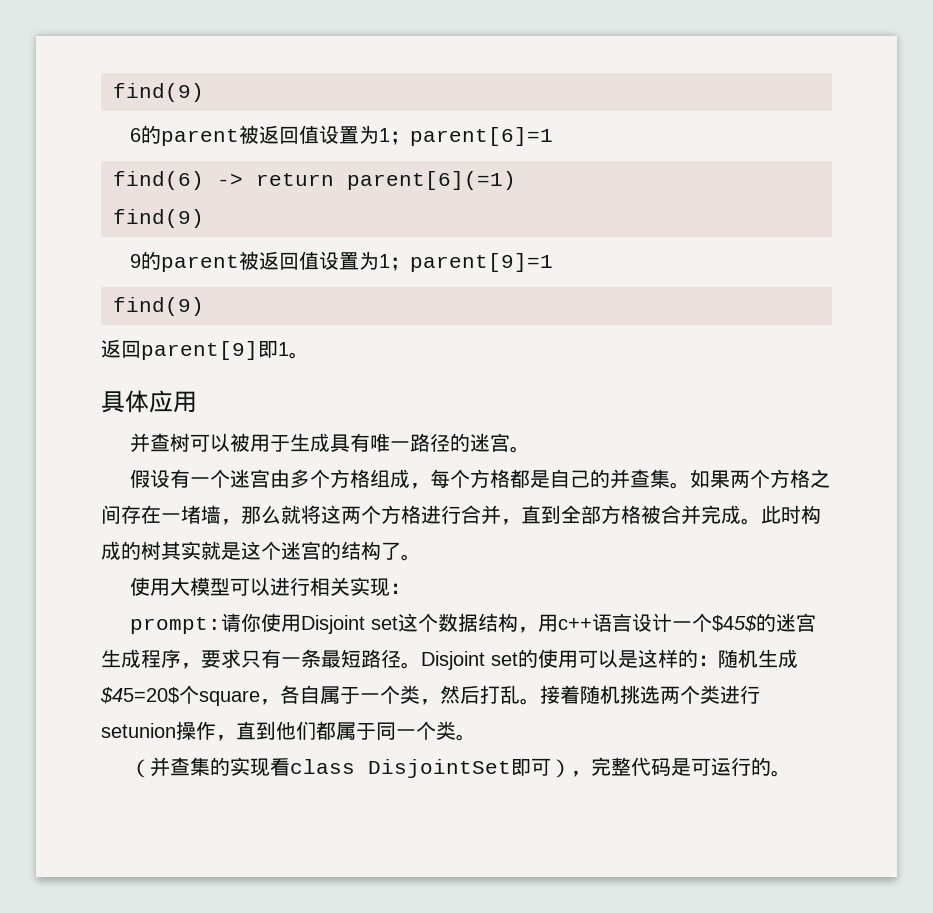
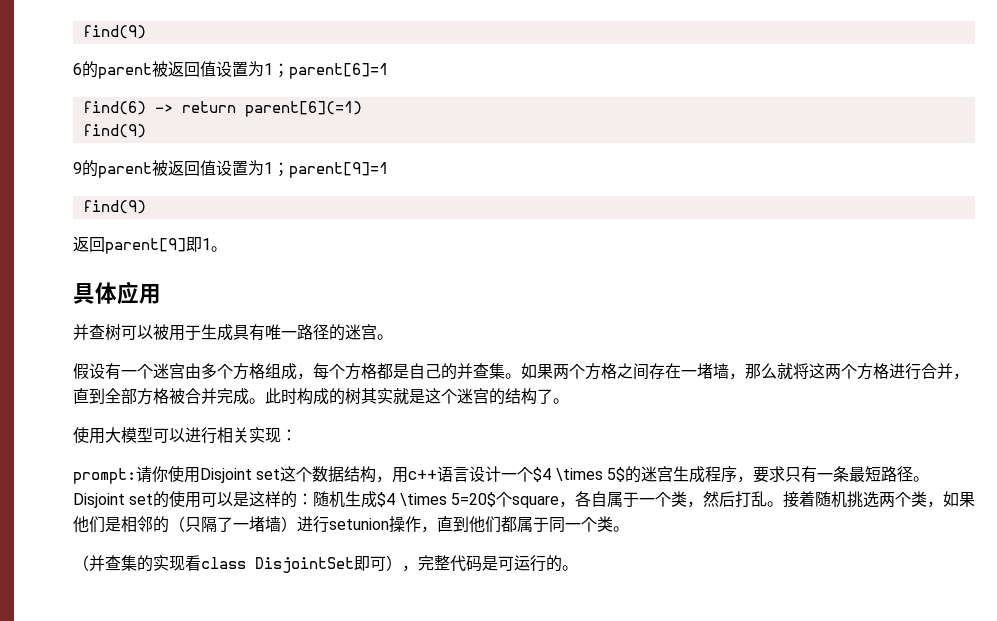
[711,615,757,632] $45$ -> [533,467,625,482] $4 \times 5$
[100,687,179,704] $45=20$ -> [377,492,496,507] $4 \times 5=20$
(720, 694) none -> [927,491,975,508] [73,516,297,533] ，如果他们是相邻的（只隔了一堵墙）

